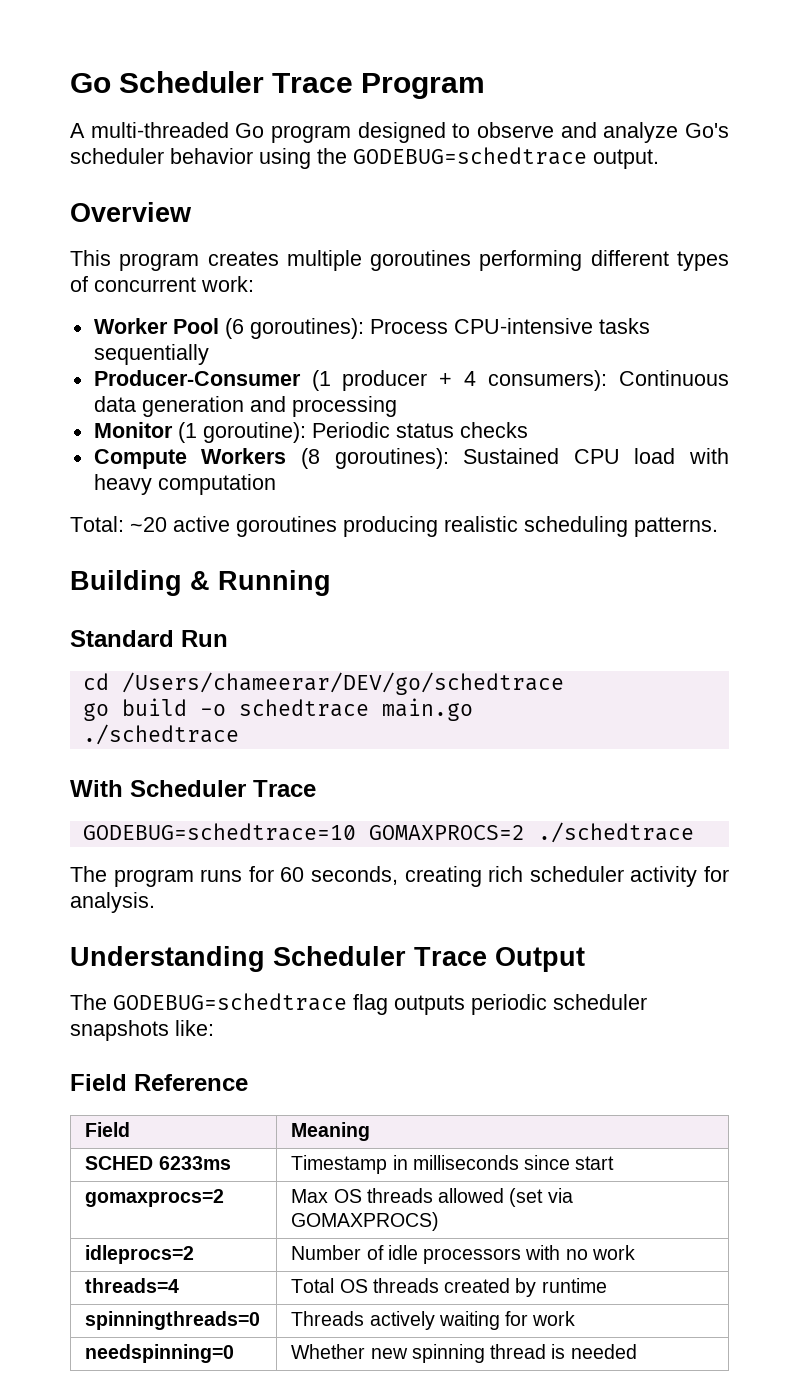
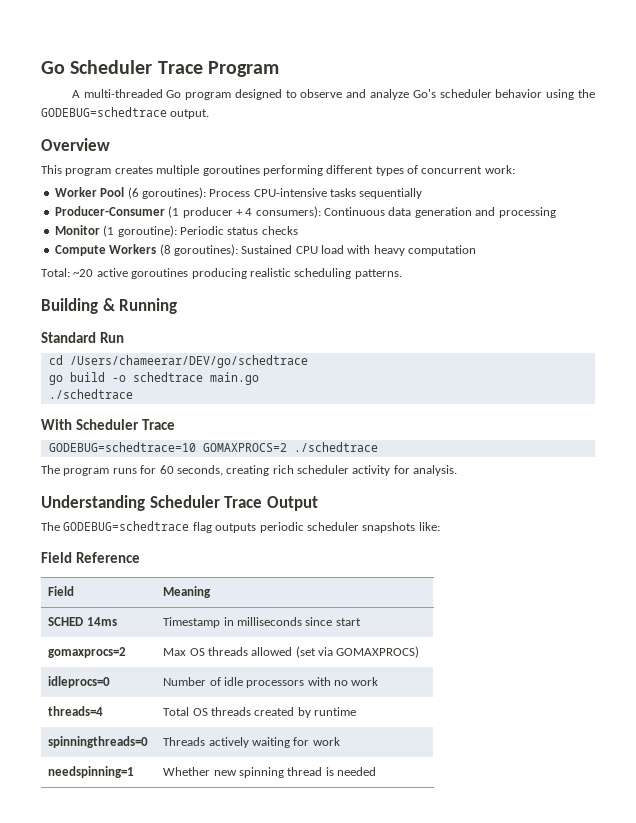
[158,1156,231,1170] 6233ms -> [86,617,117,626] 14ms
[85,1245,195,1264] idleprocs=2 -> [48,676,111,688] idleprocs=0
[85,1344,235,1363] needspinning=0 -> [48,766,135,778] needspinning=1

